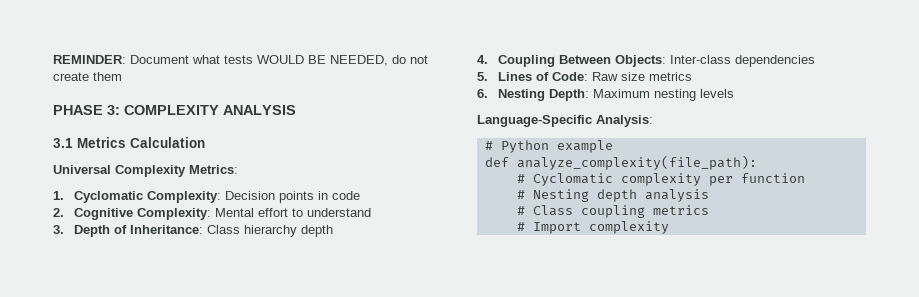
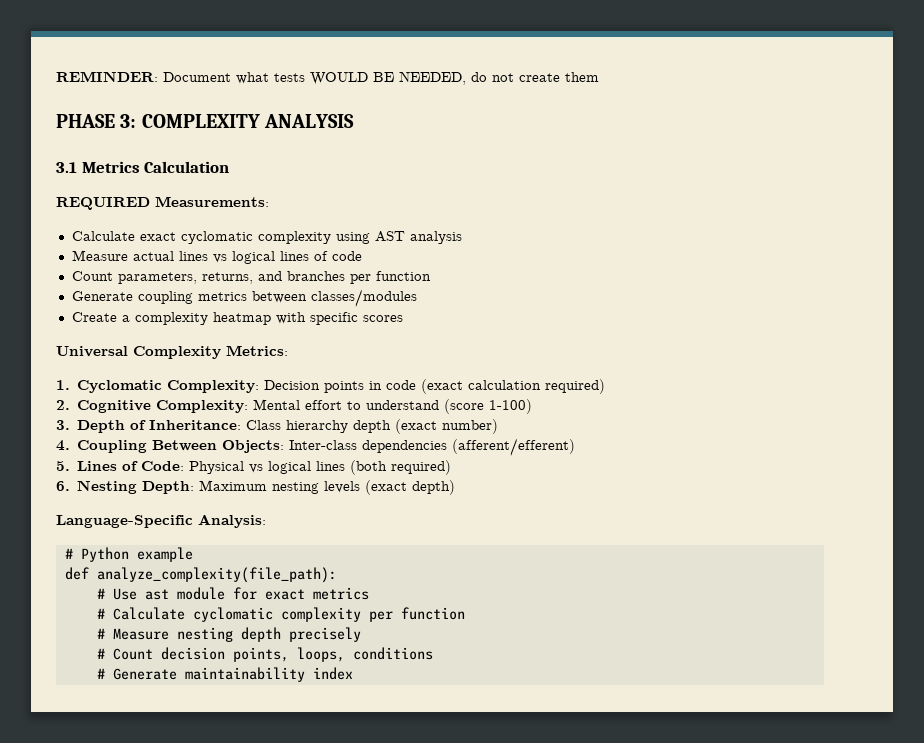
(205, 142) none -> [56,196,269,210] [71,231,462,244] [71,250,362,264] [71,271,431,284] [71,289,417,307] [71,312,403,325] // REQUIRED Measurements: // Calculate exact cyclomatic complexity using AST analysis // Measure actual lines vs logical lines of code // Count parameters, returns, and branches per function // Generate coupling metrics between classes/modules // Create a complexity heatmap with specific scores
(361, 195) none -> [421,379,606,394] (exact calculation required)
(372, 212) none -> [444,399,533,414] (score 1-100)
(334, 231) none -> [395,419,499,434] (exact number)
(816, 61) none -> [452,438,576,456] (afferent/efferent)
[592,72,693,81] Raw size metrics -> [189,460,452,475] Physical vs logical lines (both required)
(735, 93) none -> [365,480,456,495] (exact depth)
[532,173,805,186] [516,189,709,202] [516,205,709,218] [516,221,669,234] Cyclomatic complexity per function // # Nesting depth analysis // # Class coupling metrics // # Import complexity -> [112,587,369,600] [96,607,465,622] [96,627,361,642] [96,647,433,662] [96,667,353,682] Use ast module for exact metrics // # Calculate cyclomatic complexity per function // # Measure nesting depth precisely // # Count decision points, loops, conditions // # Generate maintainability index

